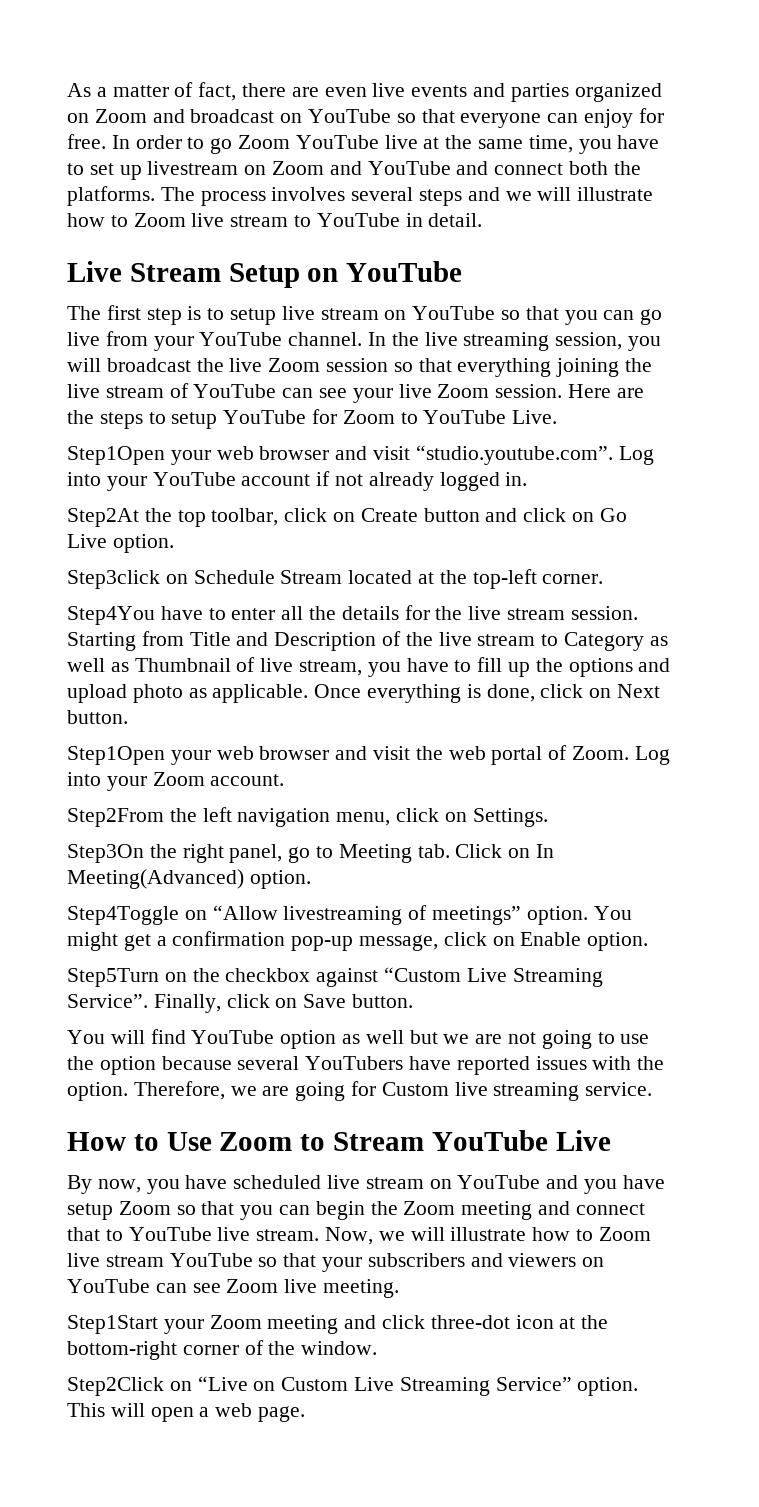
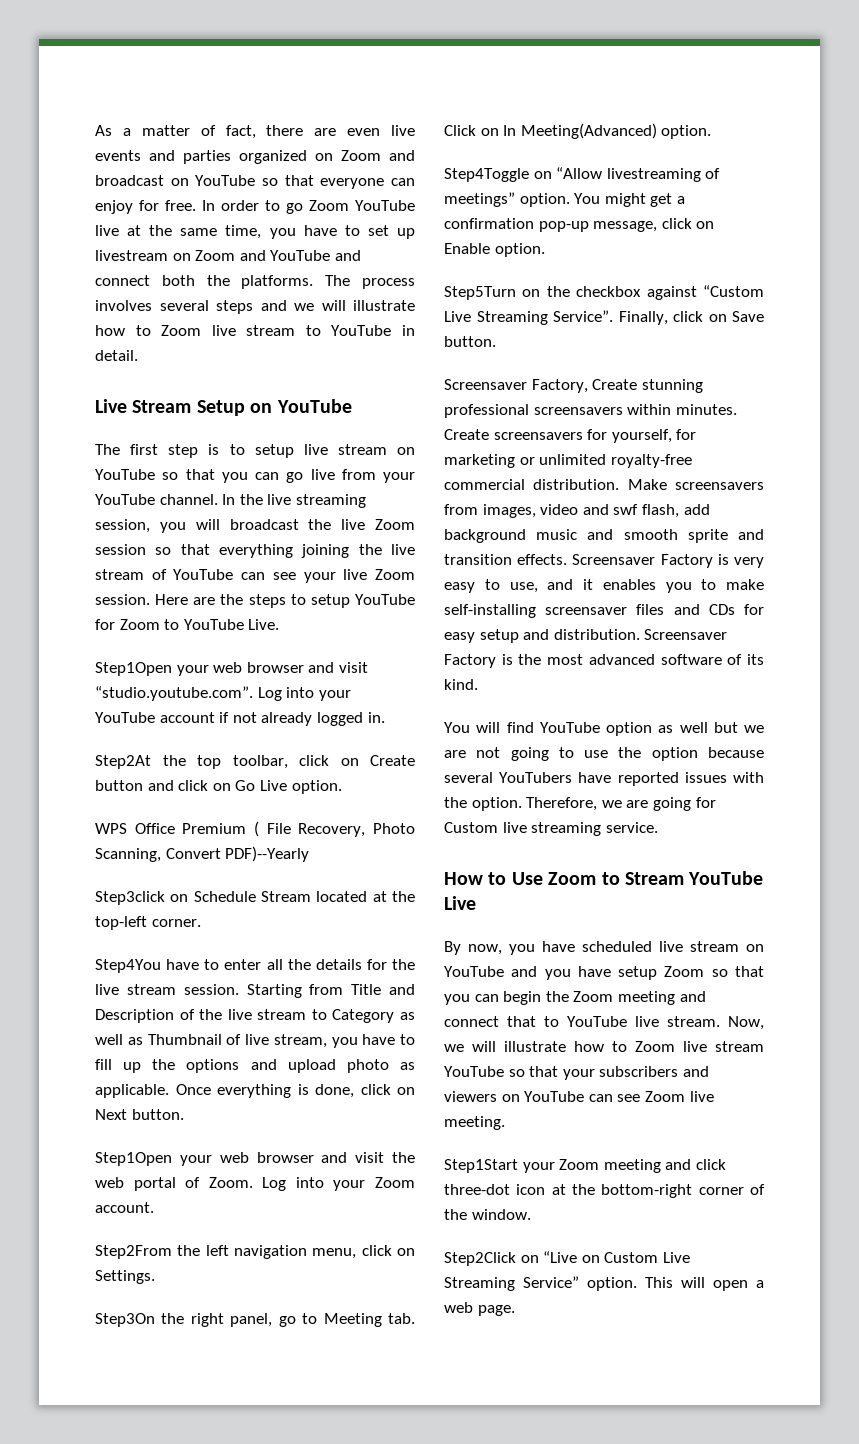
(174, 543) none -> [95,821,415,837] [95,846,310,862] // WPS Office Premium ( File Recovery, Photo Scanning, Convert PDF)--Yearly
(414, 1001) none -> [444,379,703,393] [444,404,737,418] [444,429,697,443] [444,454,692,468] [444,479,764,490] [444,504,710,518] [444,529,764,543] [444,554,764,568] [444,579,764,593] [444,604,764,618] [444,629,728,643] [444,654,764,668] [444,679,478,690] // Screensaver Factory, Create stunning professional screensavers within minutes. Create screensavers for yourself, for marketing or unlimited royalty-free commercial distribution. Make screensavers from images, video and swf flash, add background music and smooth sprite and transition effects. Screensaver Factory is very easy to use, and it enables you to make self-installing screensaver files and CDs for easy setup and distribution. Screensaver Factory is the most advanced software of its kind.

